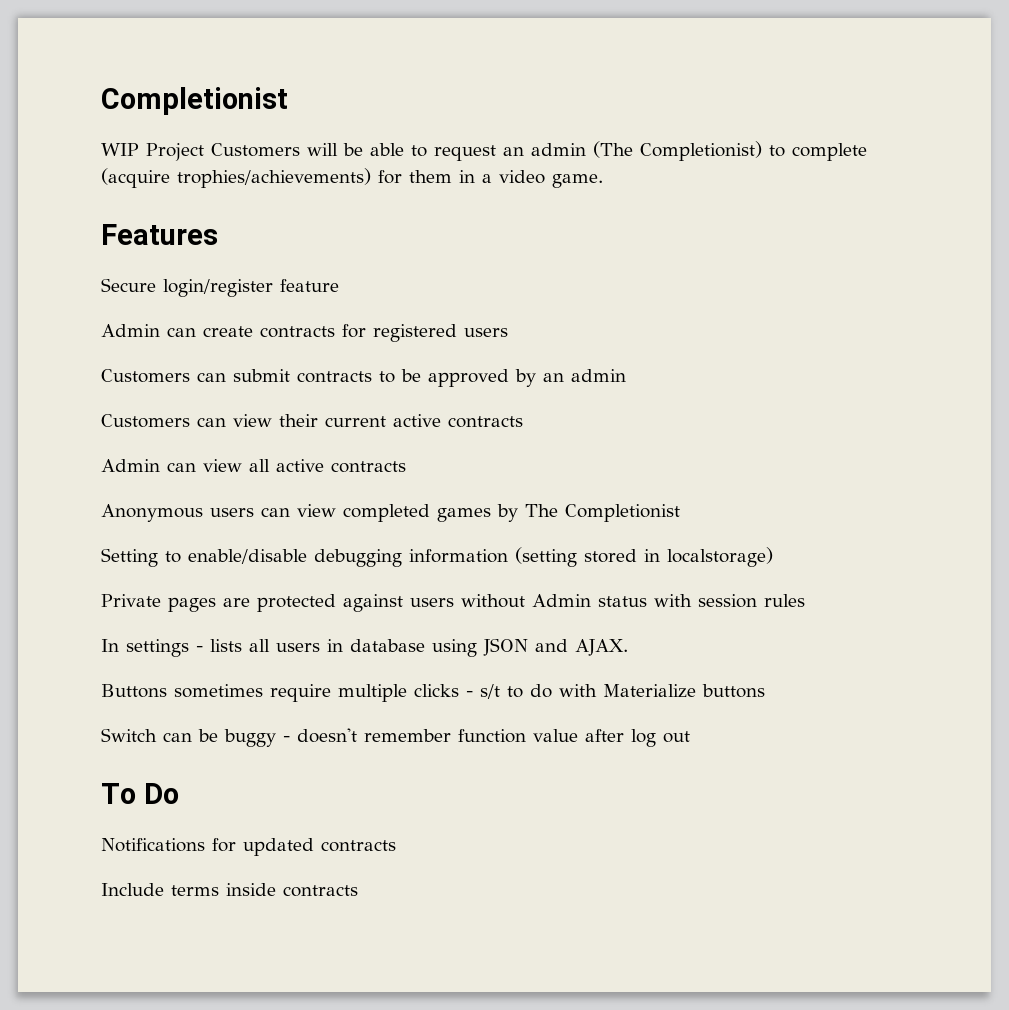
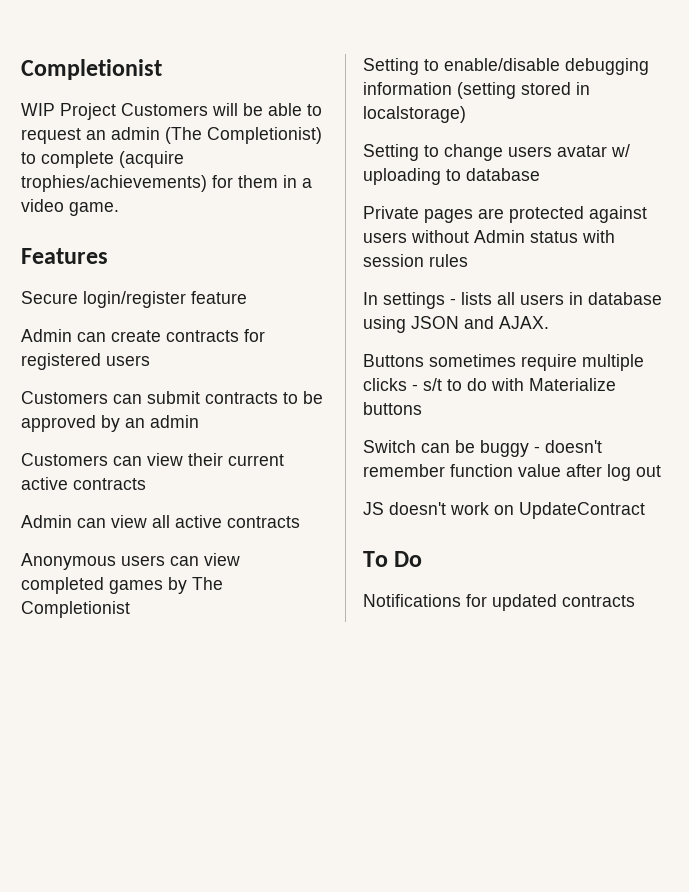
(773, 557) none -> [363,144,630,161] [363,168,540,185] // Setting to change users avatar w/ uploading to database
(690, 737) none -> [363,502,645,519] // JS doesn't work on UpdateContract
[101,883,358,897] // Include terms inside contracts -> (635, 601) none

